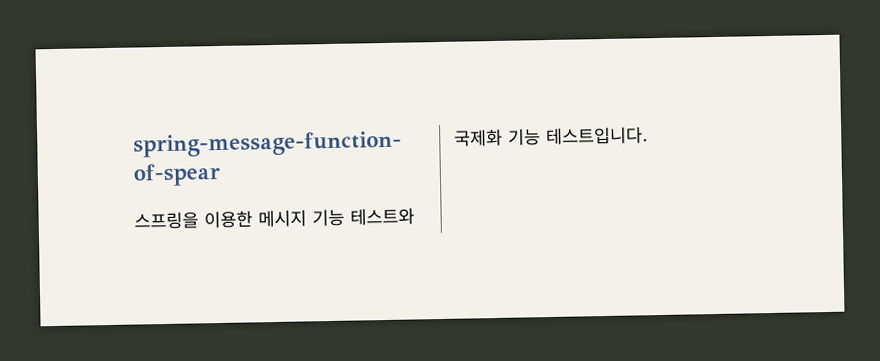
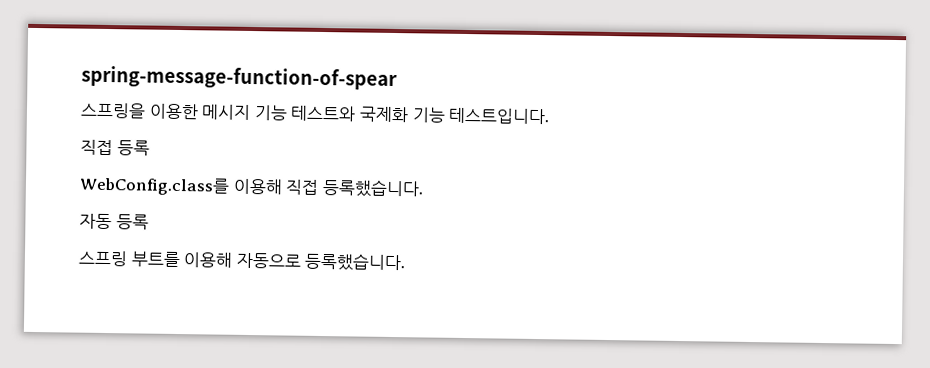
(648, 136) none -> [80,139,150,156] [79,176,424,198] [79,213,149,230] [78,250,407,272] // 직접 등록 // WebConfig.class를 이용해 직접 등록했습니다. // 자동 등록 // 스프링 부트를 이용해 자동으로 등록했습니다.

